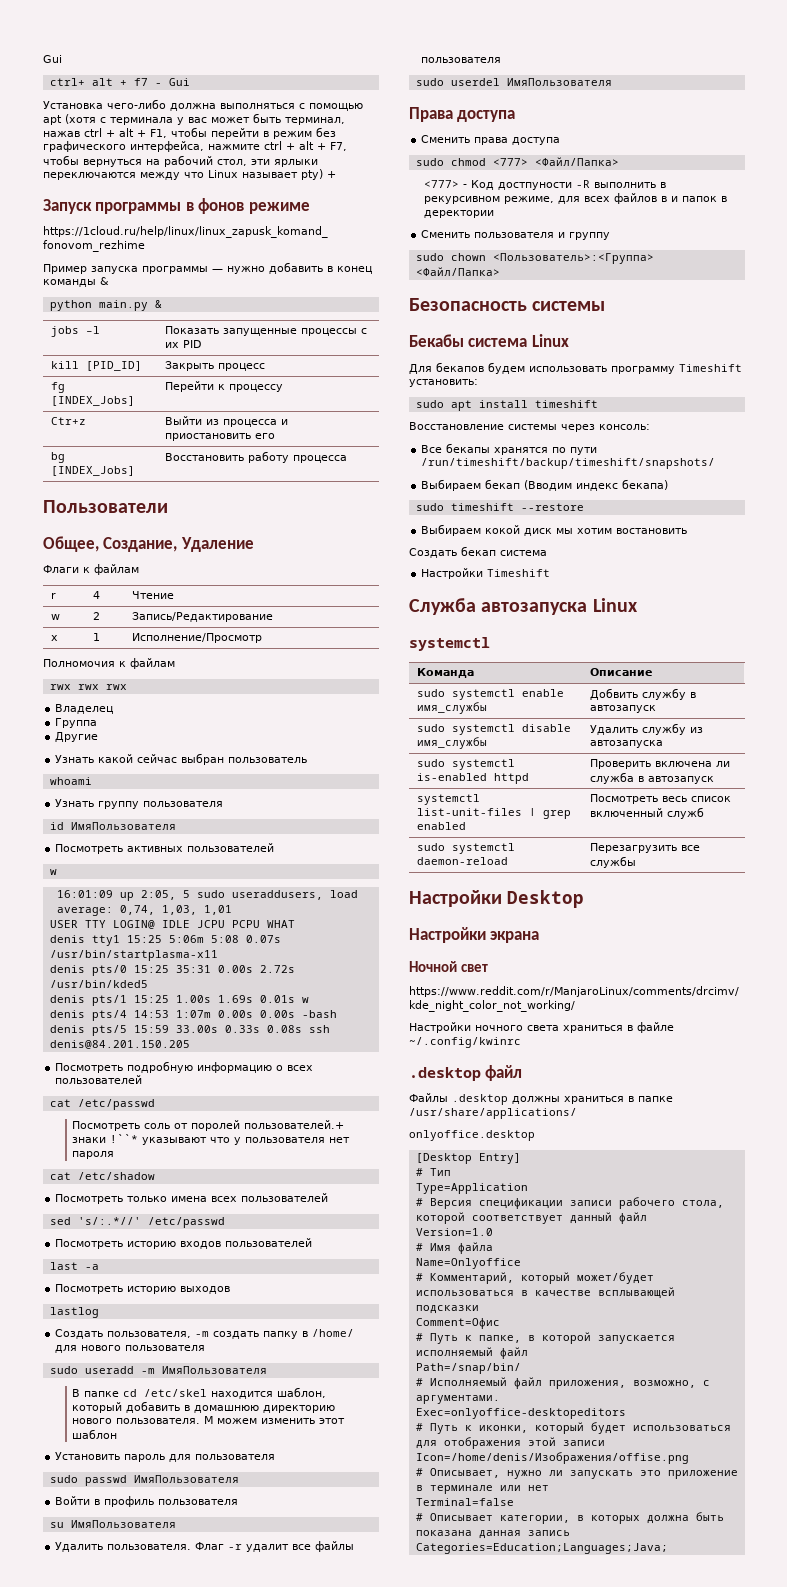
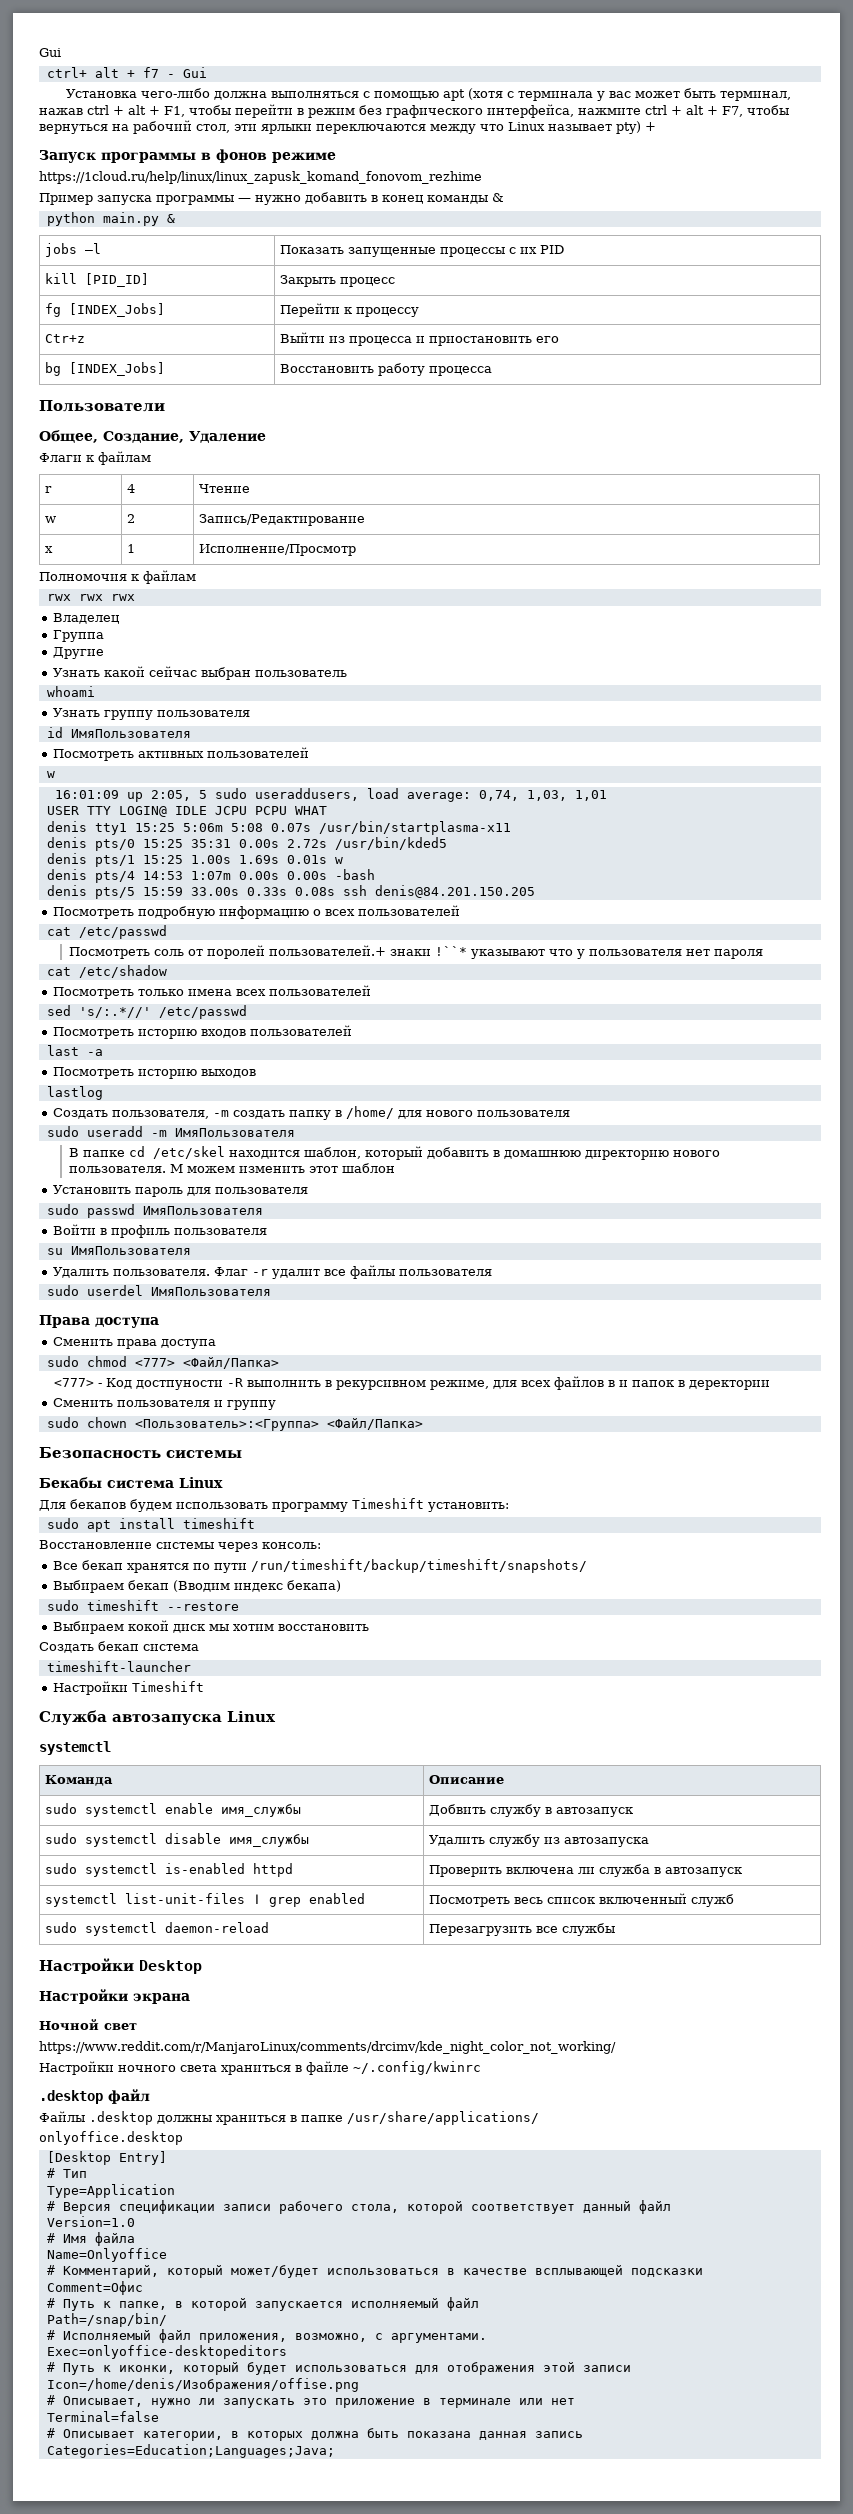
[446,443,491,453] бекапы -> [81,1560,123,1570] бекап
[616,528,688,534] востановить -> [277,1624,369,1631] восстановить
(547, 553) none -> [46,1661,191,1672] // timeshift-launcher

